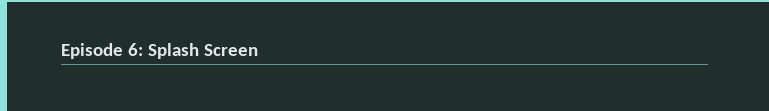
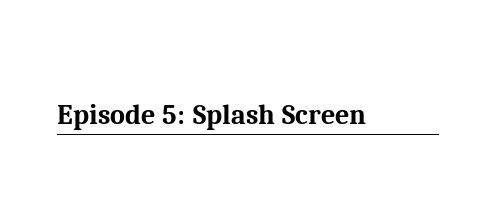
[128,43,144,56] 6: -> [162,105,186,124] 5:

